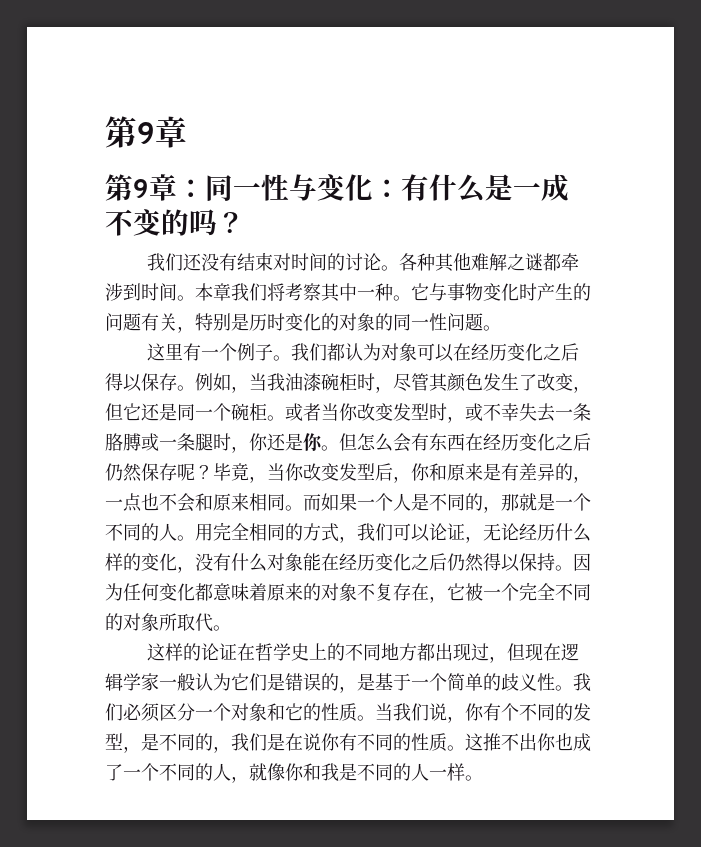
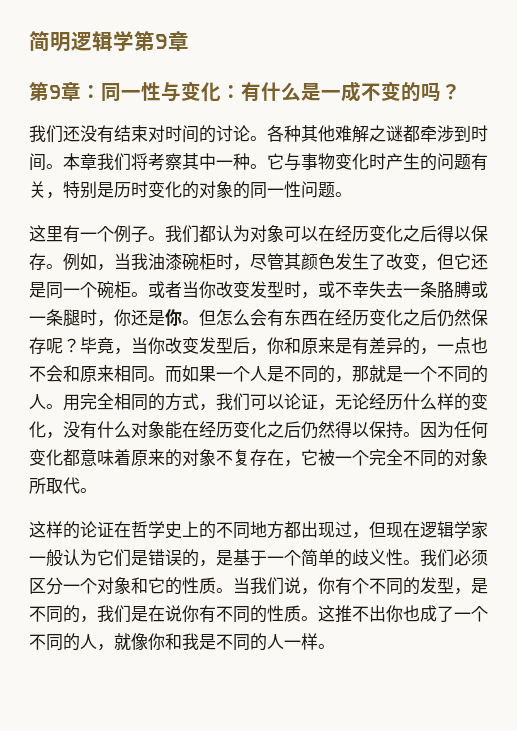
(105, 132) none -> [29,31,134,52] 简明逻辑学

